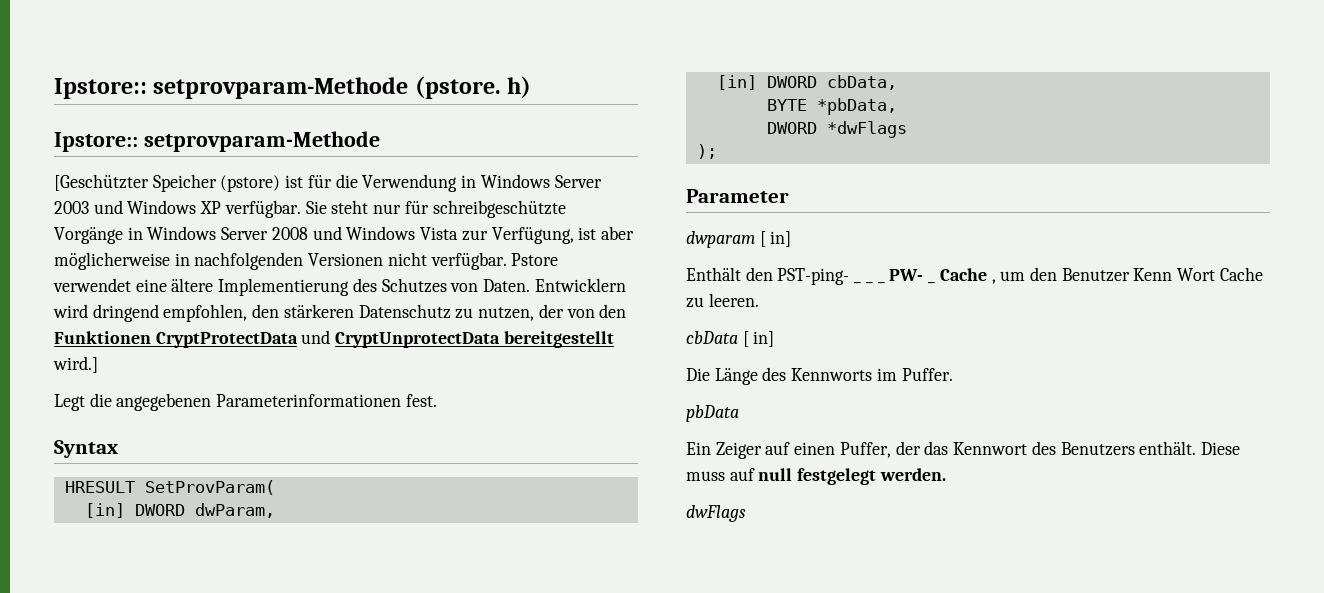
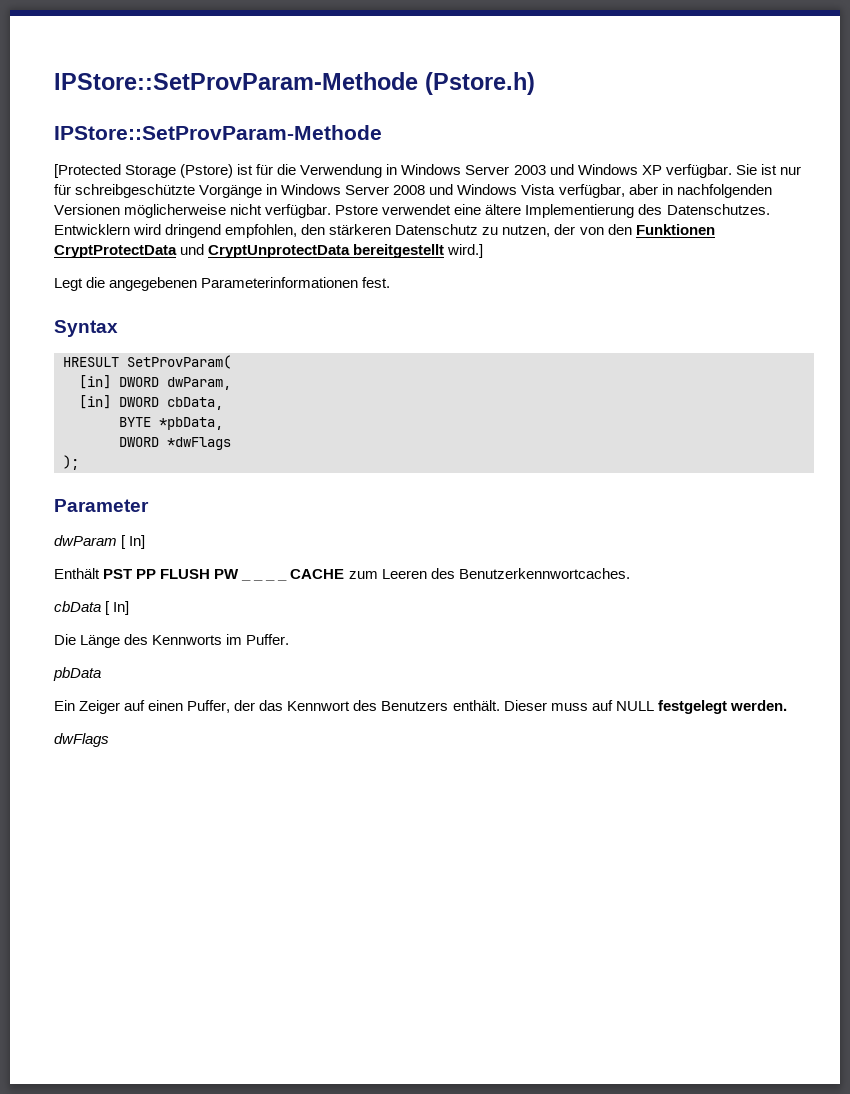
[54,76,532,99] [54,131,380,152] [54,174,281,192] Ipstore:: setprovparam-Methode (pstore. h) // Ipstore:: setprovparam-Methode // [Geschützter Speicher (pstore) -> [54,72,535,95] [54,125,382,140] [54,164,234,178] IPStore::SetProvParam-Methode (Pstore.h) // IPStore::SetProvParam-Methode // [Protected Storage (Pstore)
[331,200,369,214] steht -> [760,164,777,175] ist
[461,226,634,244] [54,252,170,270] zur Verfügung, ist aber möglicherweise -> [558,184,658,198] verfügbar, aber
(384, 259) none -> [124,204,227,218] möglicherweise
[381,278,531,293] Schutzes von Daten. -> [666,204,770,215] Datenschutzes.
[686,231,792,248] [686,267,885,285] [889,269,924,281] [928,281,936,284] [939,267,1263,284] [686,293,759,308] dwparam [ in] // Enthält den PST-ping- _ _ _ PW- _ Cache , um den Benutzer Kenn Wort Cache zu leeren. -> [54,535,146,549] [54,568,240,579] [241,579,288,581] [290,568,630,579] dwParam [ In] // Enthält PST PP FLUSH PW _ _ _ _ CACHE zum Leeren des Benutzerkennwortcaches.
[753,331,775,347] in] -> [113,601,130,615] In]
[1200,442,1240,455] Diese -> [503,700,547,711] Dieser
[758,468,793,481] null -> [615,701,654,711] NULL

